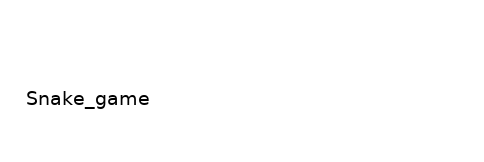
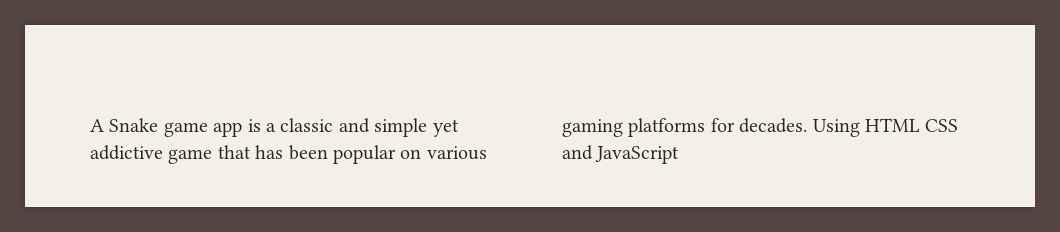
[26,91,150,109] Snake_game -> [90,118,459,137] [90,145,487,164] [562,118,959,137] [562,145,680,164] A Snake game app is a classic and simple yet addictive game that has been popular on various gaming platforms for decades. Using HTML CSS and JavaScript

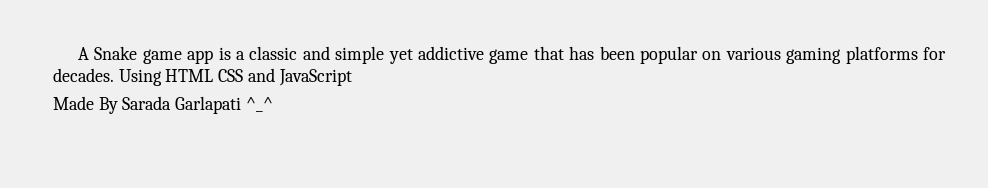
(680, 155) none -> [53,96,273,114] // Made By Sarada Garlapati ^_^

